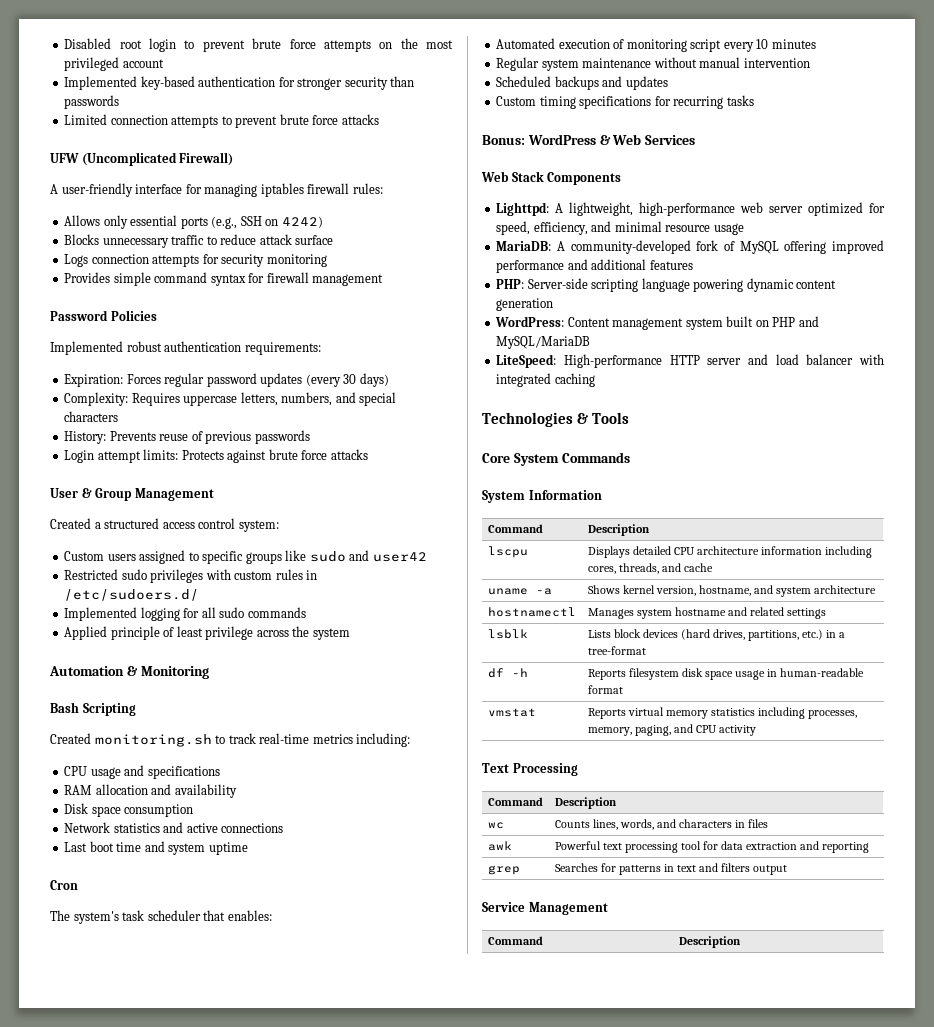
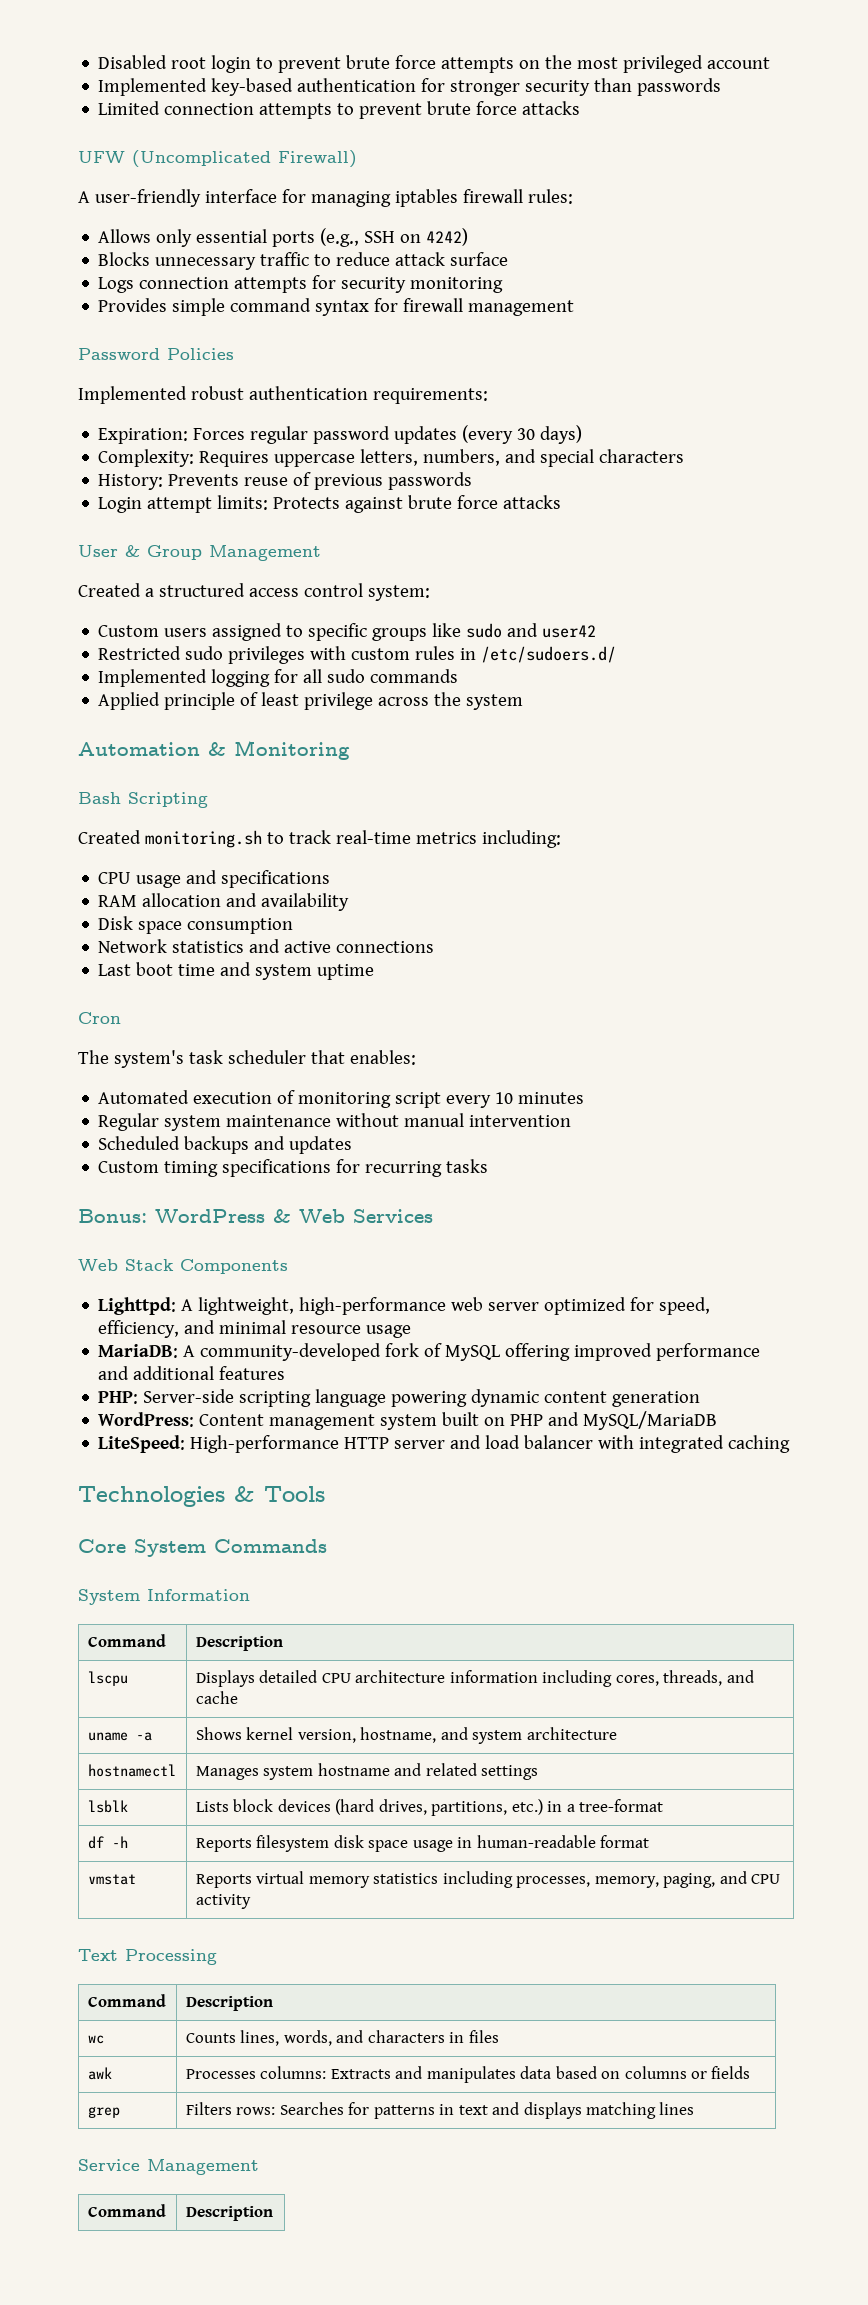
[554,841,870,853] Powerful text processing tool for data extraction and reporting -> [185,2066,751,2083] Processes columns: Extracts and manipulates data based on columns or fields
(520, 870) none -> [185,2102,276,2115] Filters rows:
[721,863,788,875] filters output -> [523,2102,695,2119] displays matching lines

